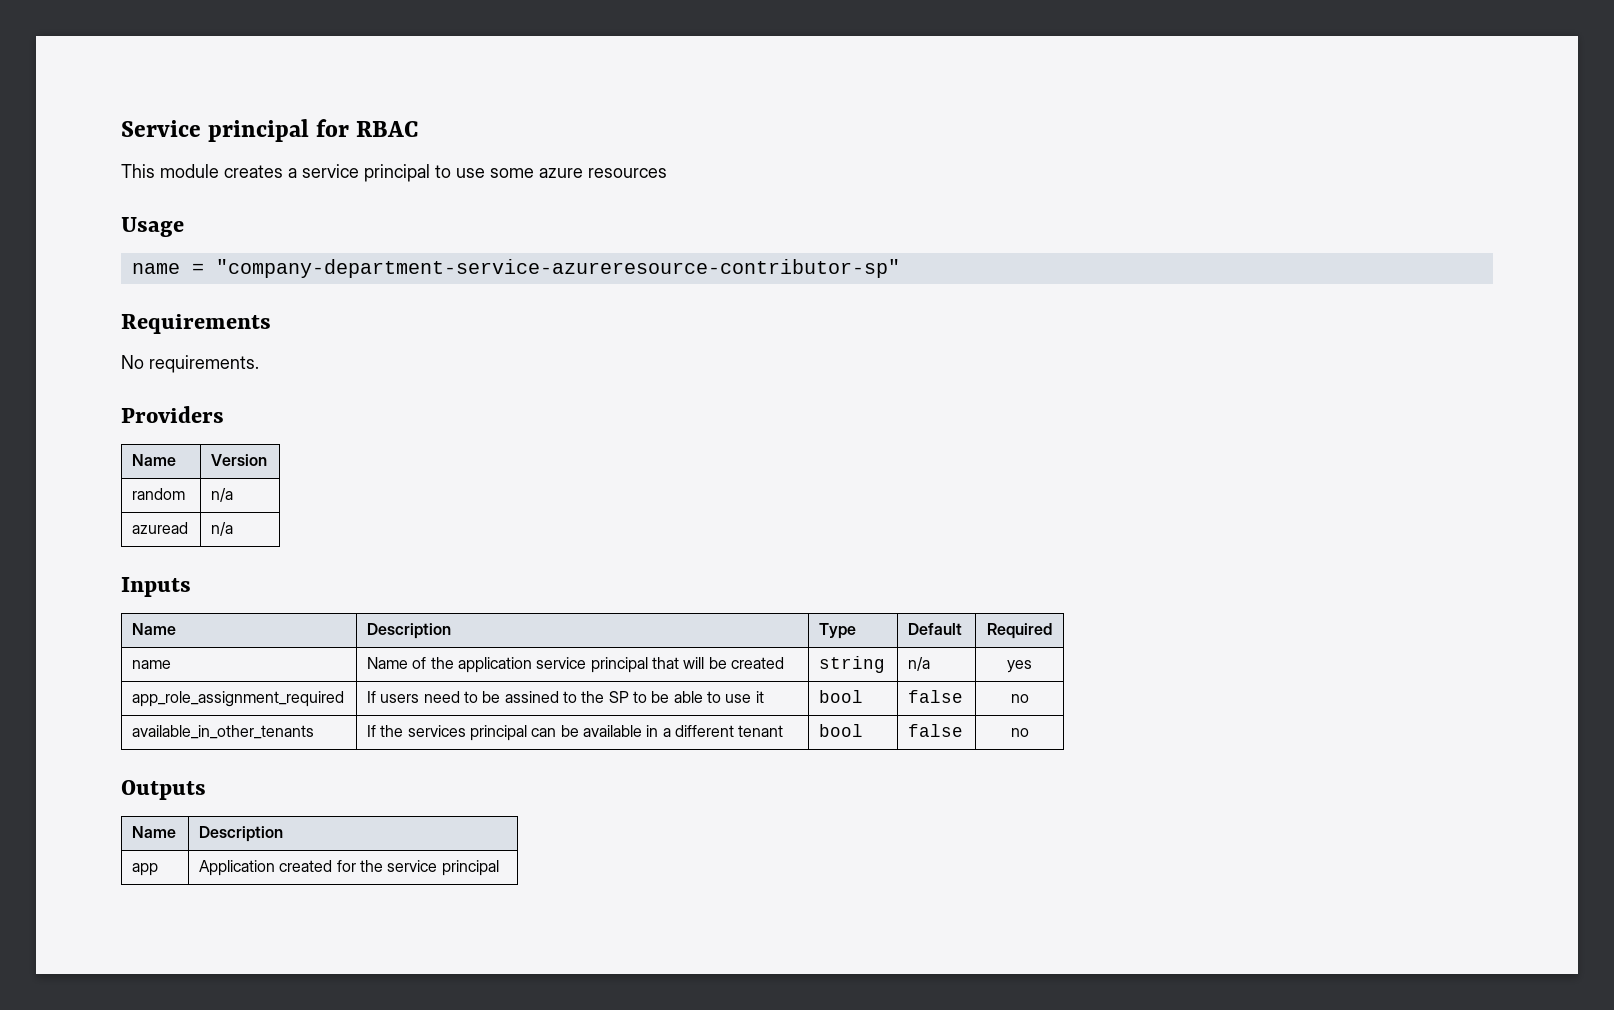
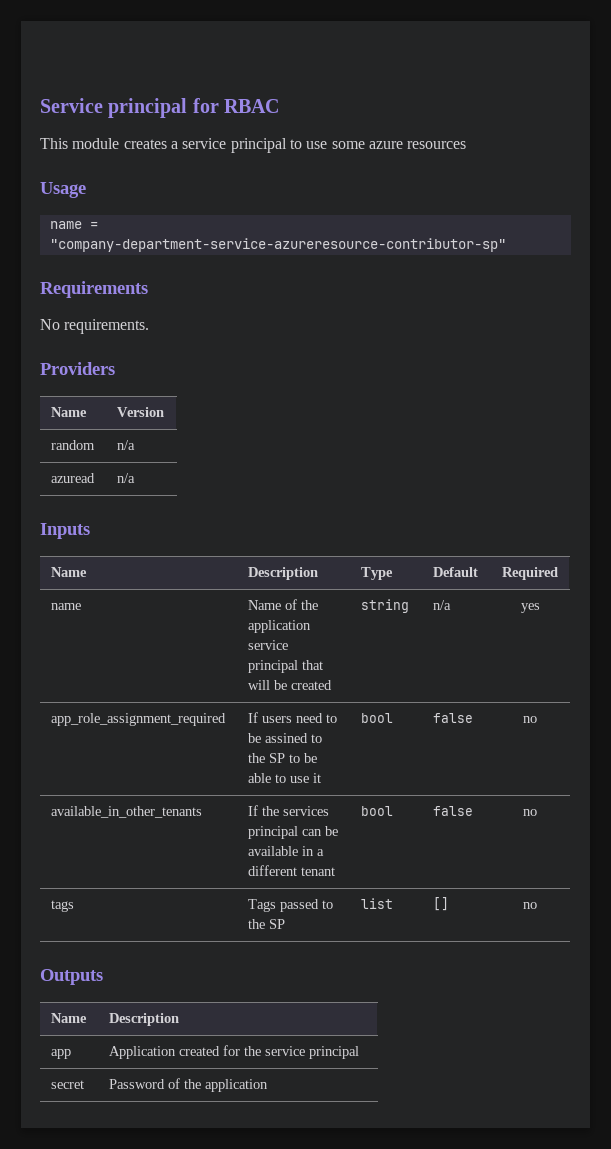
(1029, 732) none -> [51,900,75,912] [248,899,334,912] [248,919,286,929] [361,898,394,909] [433,897,450,911] [523,902,537,909] // tags | Tags passed to the SP | list | [] | no
(499, 868) none -> [51,1080,85,1089] [109,1078,269,1092] // secret | Password of the application

